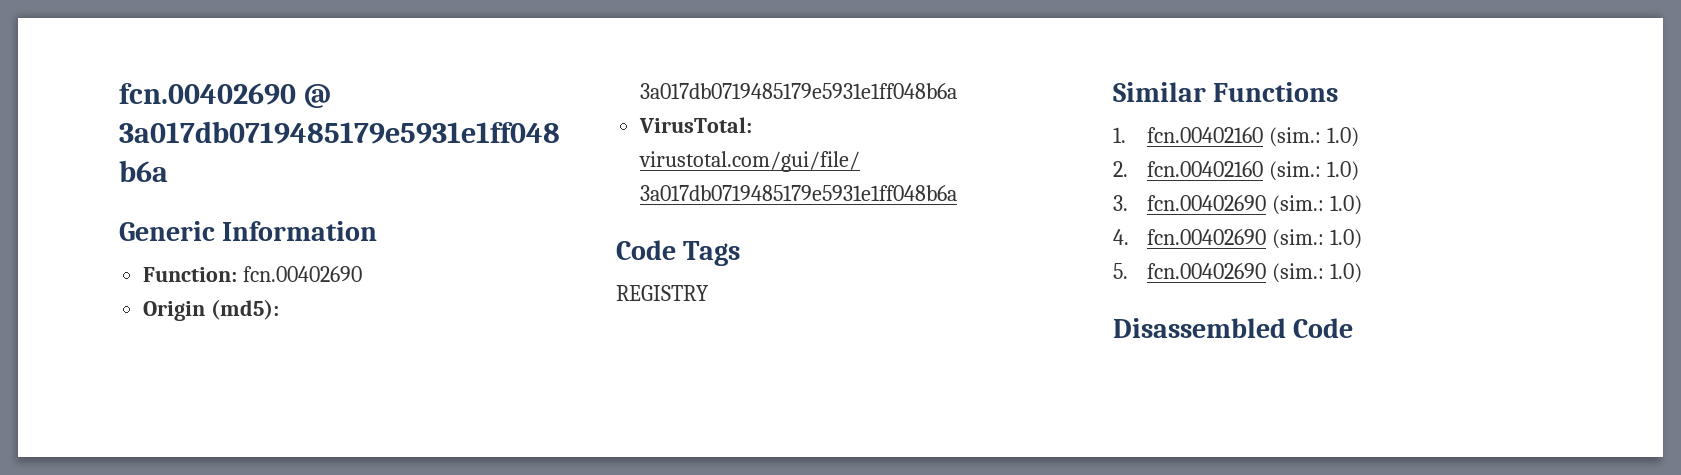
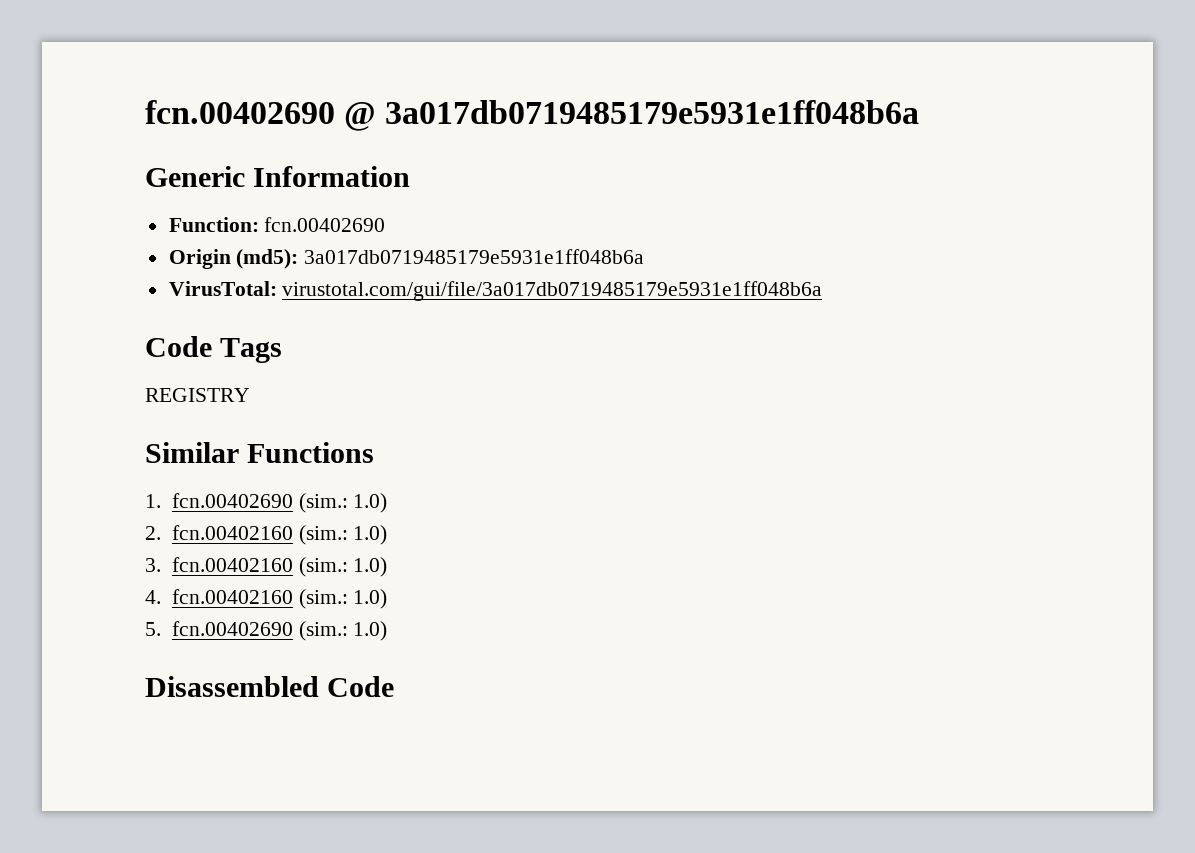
[1146,127,1359,147] [1113,161,1359,181] [1113,195,1362,215] [1113,229,1362,249] [1113,263,1362,283] fcn.00402160 (sim.: 1.0) // 2. fcn.00402160 (sim.: 1.0) // 3. fcn.00402690 (sim.: 1.0) // 4. fcn.00402690 (sim.: 1.0) // 5. fcn.00402690 (sim.: 1.0) -> [171,493,388,513] [145,525,388,545] [145,557,388,577] [145,589,388,609] [145,621,388,641] fcn.00402690 (sim.: 1.0) // 2. fcn.00402160 (sim.: 1.0) // 3. fcn.00402160 (sim.: 1.0) // 4. fcn.00402160 (sim.: 1.0) // 5. fcn.00402690 (sim.: 1.0)

